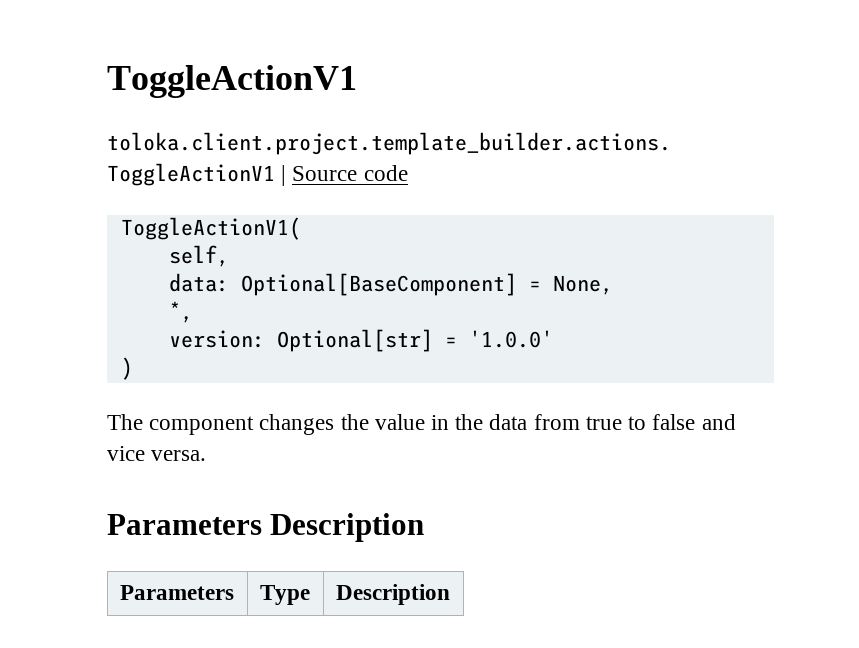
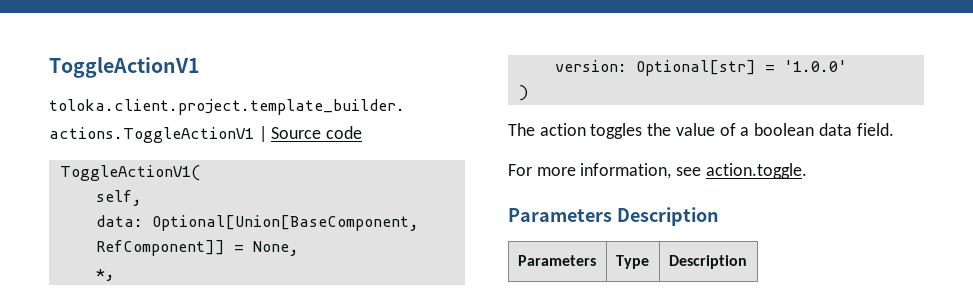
[240,273,517,296] Optional[BaseComponent] -> [151,215,419,231] [95,240,225,256] Optional[Union[BaseComponent, RefComponent]]
[149,414,736,435] [107,446,207,461] component changes the value in the data from true to false and vice versa. -> [539,123,894,139] [508,163,807,179] action toggles the value of a boolean data field. // For more information, see action.toggle.

